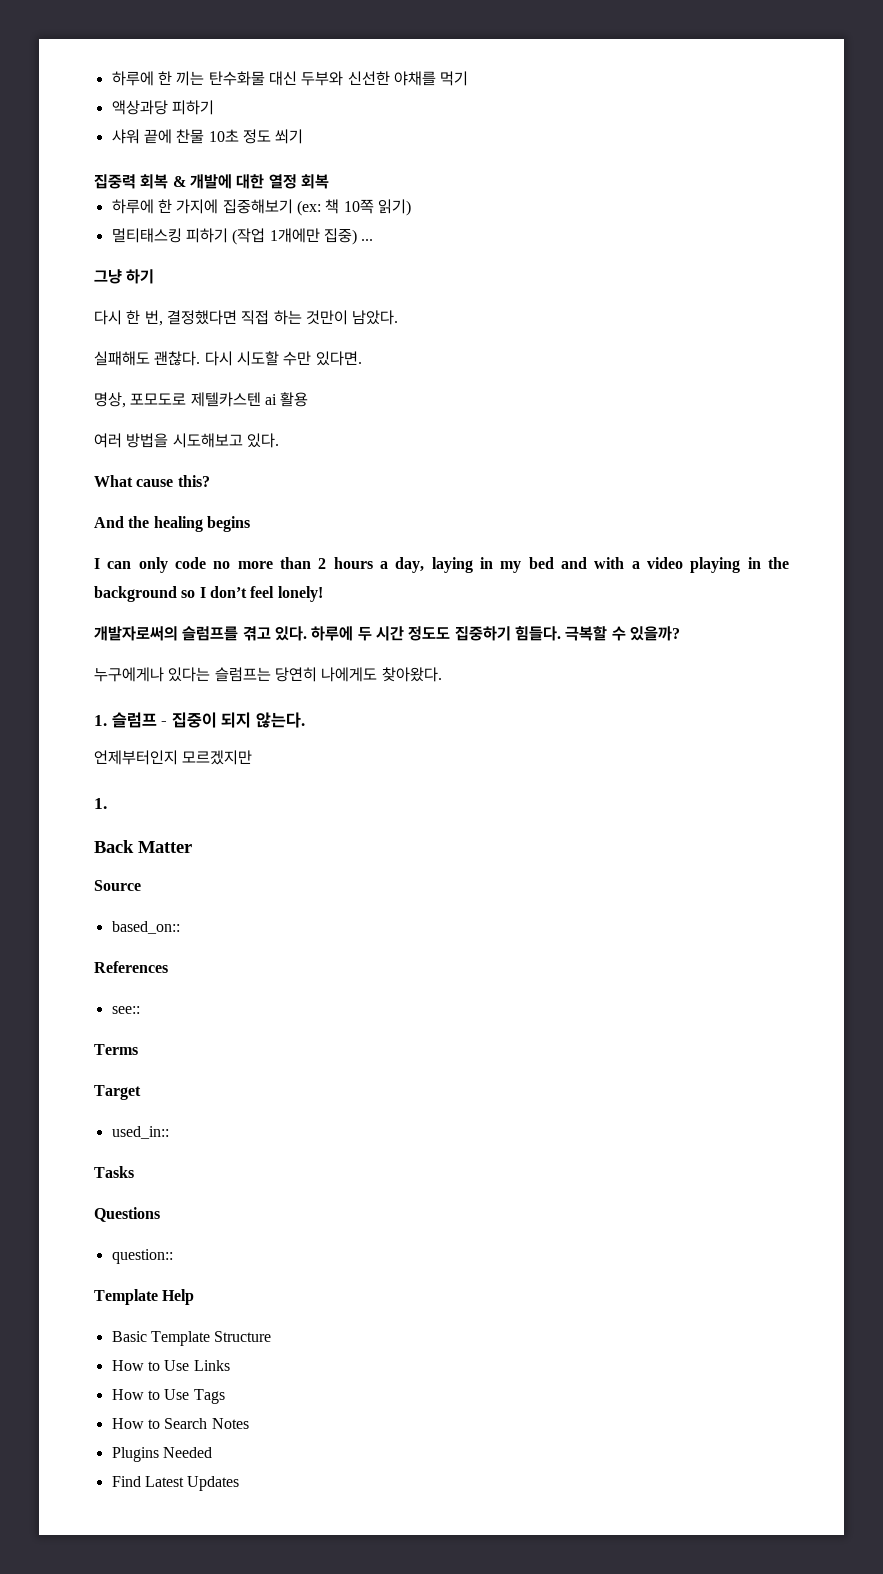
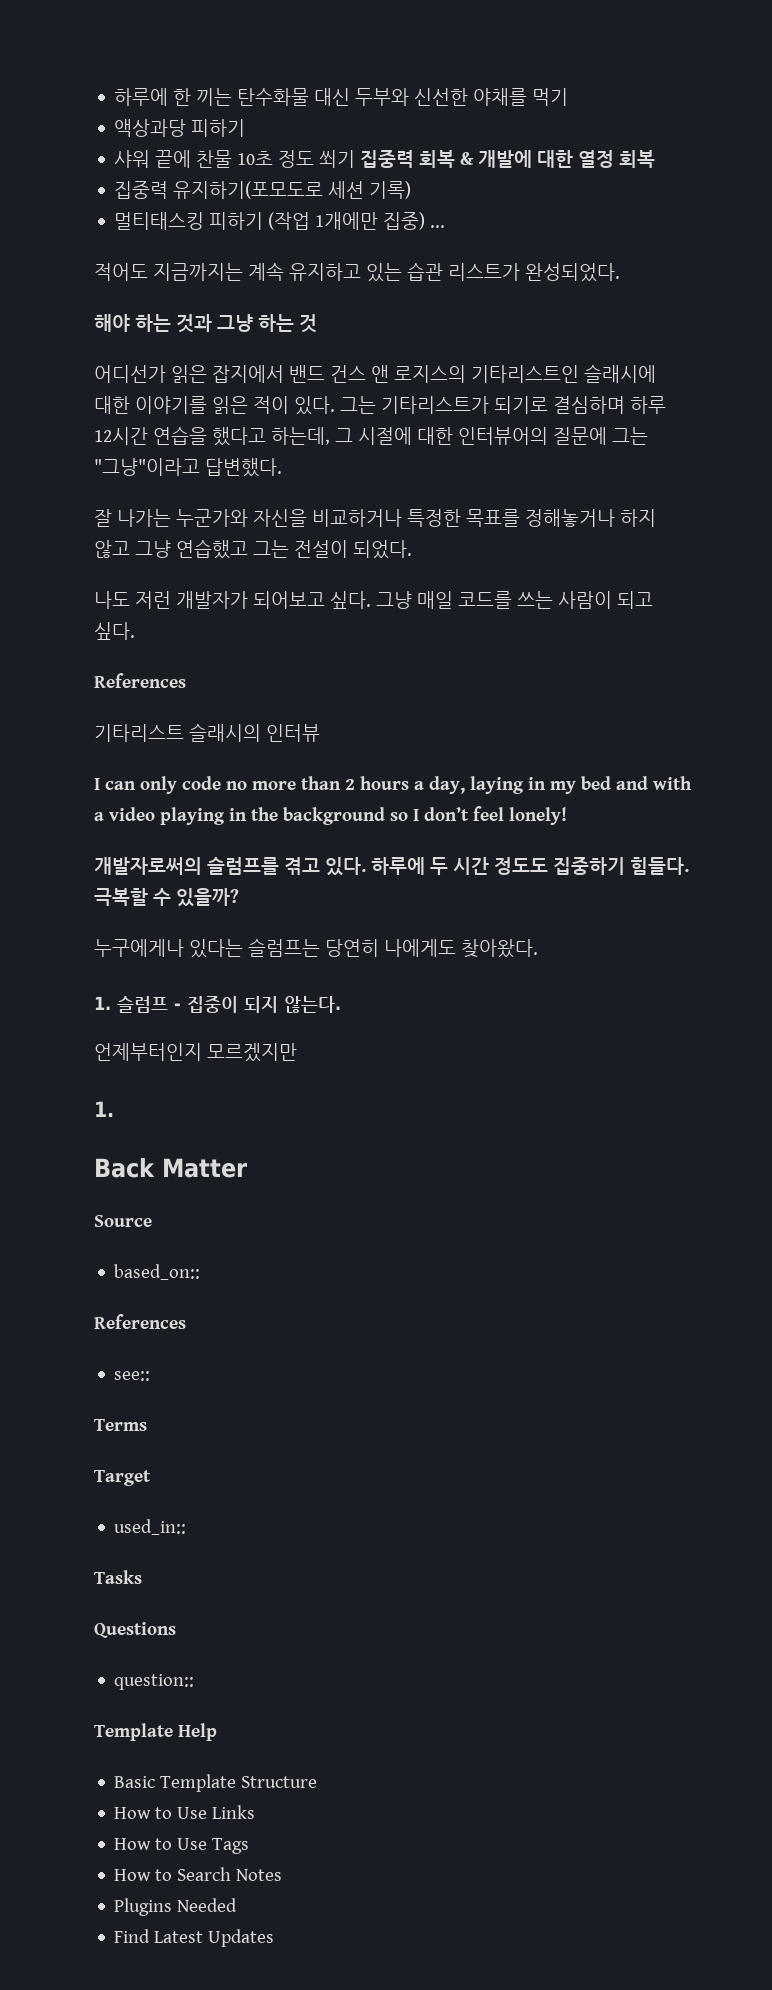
(304, 136) // -> (356, 159) none
[111,199,411,216] 하루에 한 가지에 집중해보기 (ex: 책 10쪽 읽기) -> [114,181,412,199] 집중력 유지하기(포모도로 세션 기록)
[94,269,155,284] [94,310,399,326] [94,351,362,366] [94,392,309,408] [94,433,279,448] [94,475,210,487] [94,516,250,532] 그냥 하기 // 다시 한 번, 결정했다면 직접 하는 것만이 남았다. // 실패해도 괜찮다. 다시 시도할 수만 있다면. // 명상, 포모도로 제텔카스텐 ai 활용 // 여러 방법을 시도해보고 있다. // What cause this? // And the healing begins -> [94,262,620,282] [94,314,317,333] [94,364,656,383] [94,396,666,415] [94,426,648,446] [94,458,282,477] [94,509,656,527] [94,539,412,559] [94,591,653,609] [94,622,135,640] [94,673,186,688] [94,723,320,742] 적어도 지금까지는 계속 유지하고 있는 습관 리스트가 완성되었다. // 해야 하는 것과 그냥 하는 것 // 어디선가 읽은 잡지에서 밴드 건스 앤 로지스의 기타리스트인 슬래시에 대한 이야기를 읽은 적이 있다. 그는 기타리스트가 되기로 결심하며 하루 12시간 연습을 했다고 하는데, 그 시절에 대한 인터뷰어의 질문에 그는 "그냥"이라고 답변했다. // 잘 나가는 누군가와 자신을 비교하거나 특정한 목표를 정해놓거나 하지 않고 그냥 연습했고 그는 전설이 되었다. // 나도 저런 개발자가 되어보고 싶다. 그냥 매일 코드를 쓰는 사람이 되고 싶다. // References // 기타리스트 슬래시의 인터뷰

